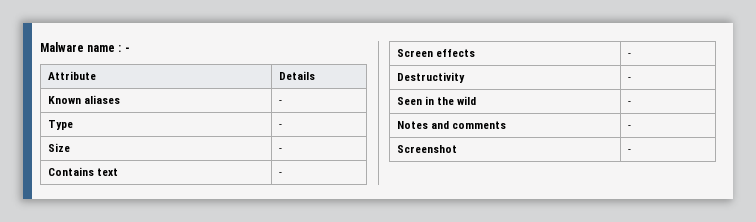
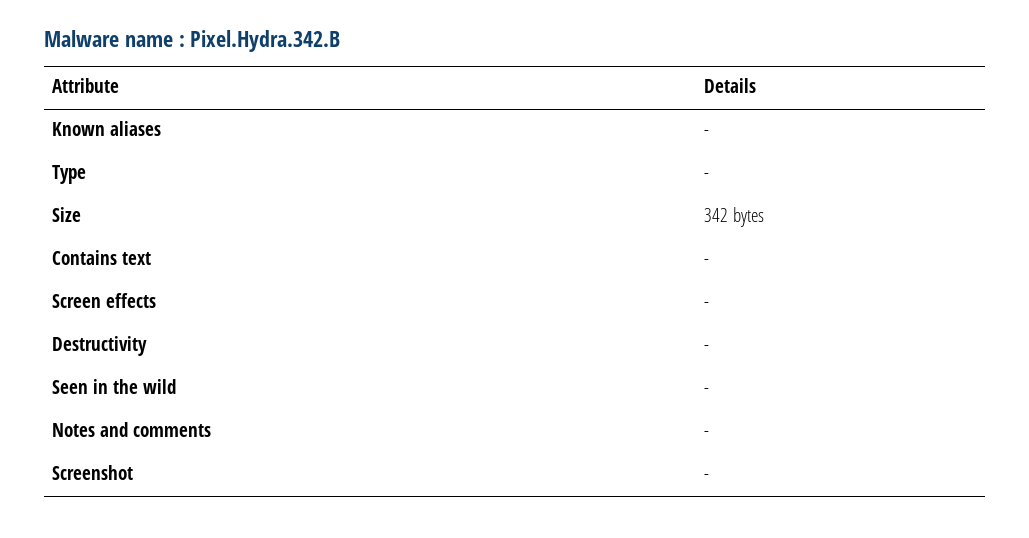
[124,47,130,52] - -> [190,30,341,52] Pixel.Hydra.342.B
[278,148,282,152] - -> [704,207,765,227] 342 bytes

